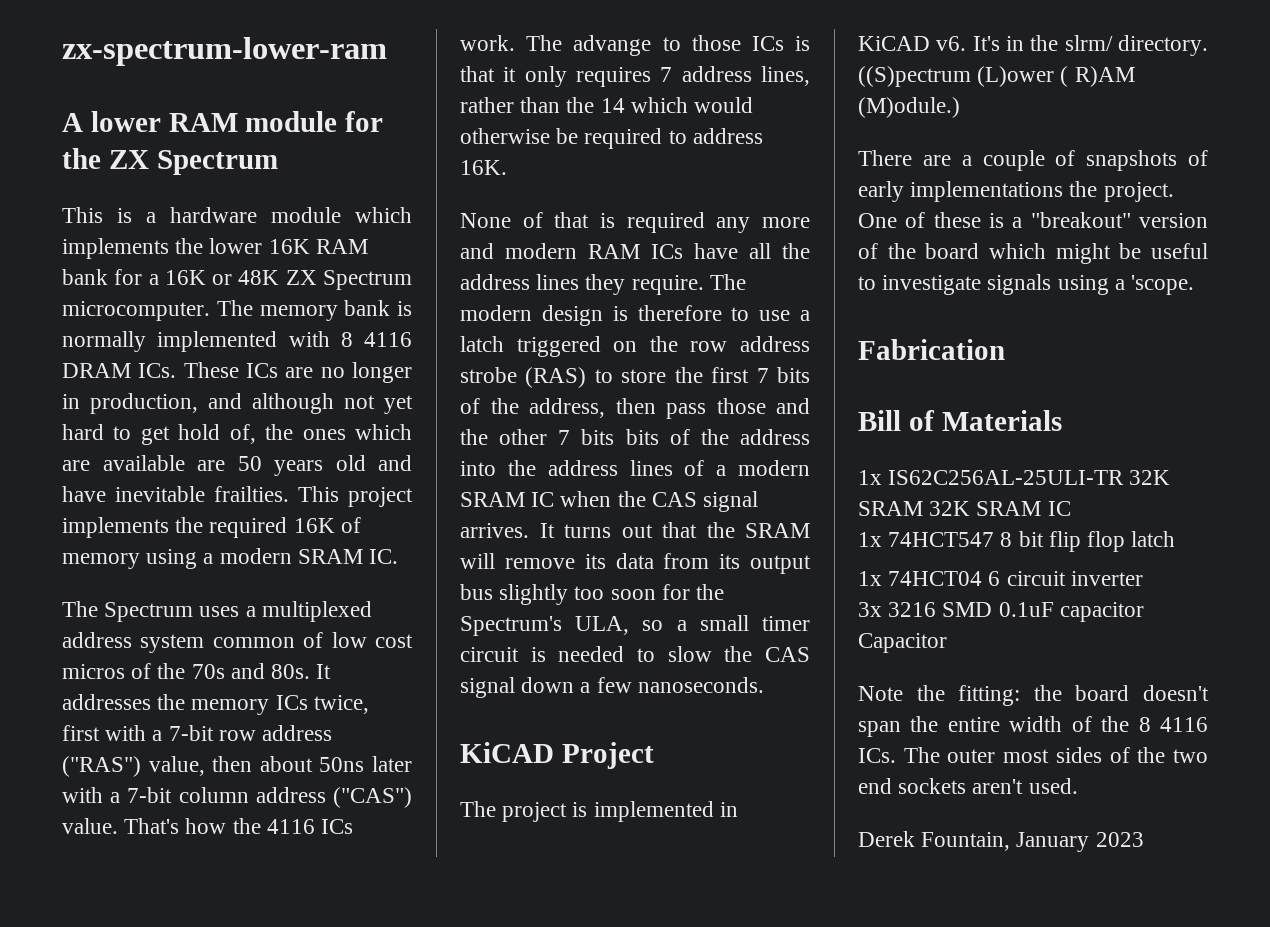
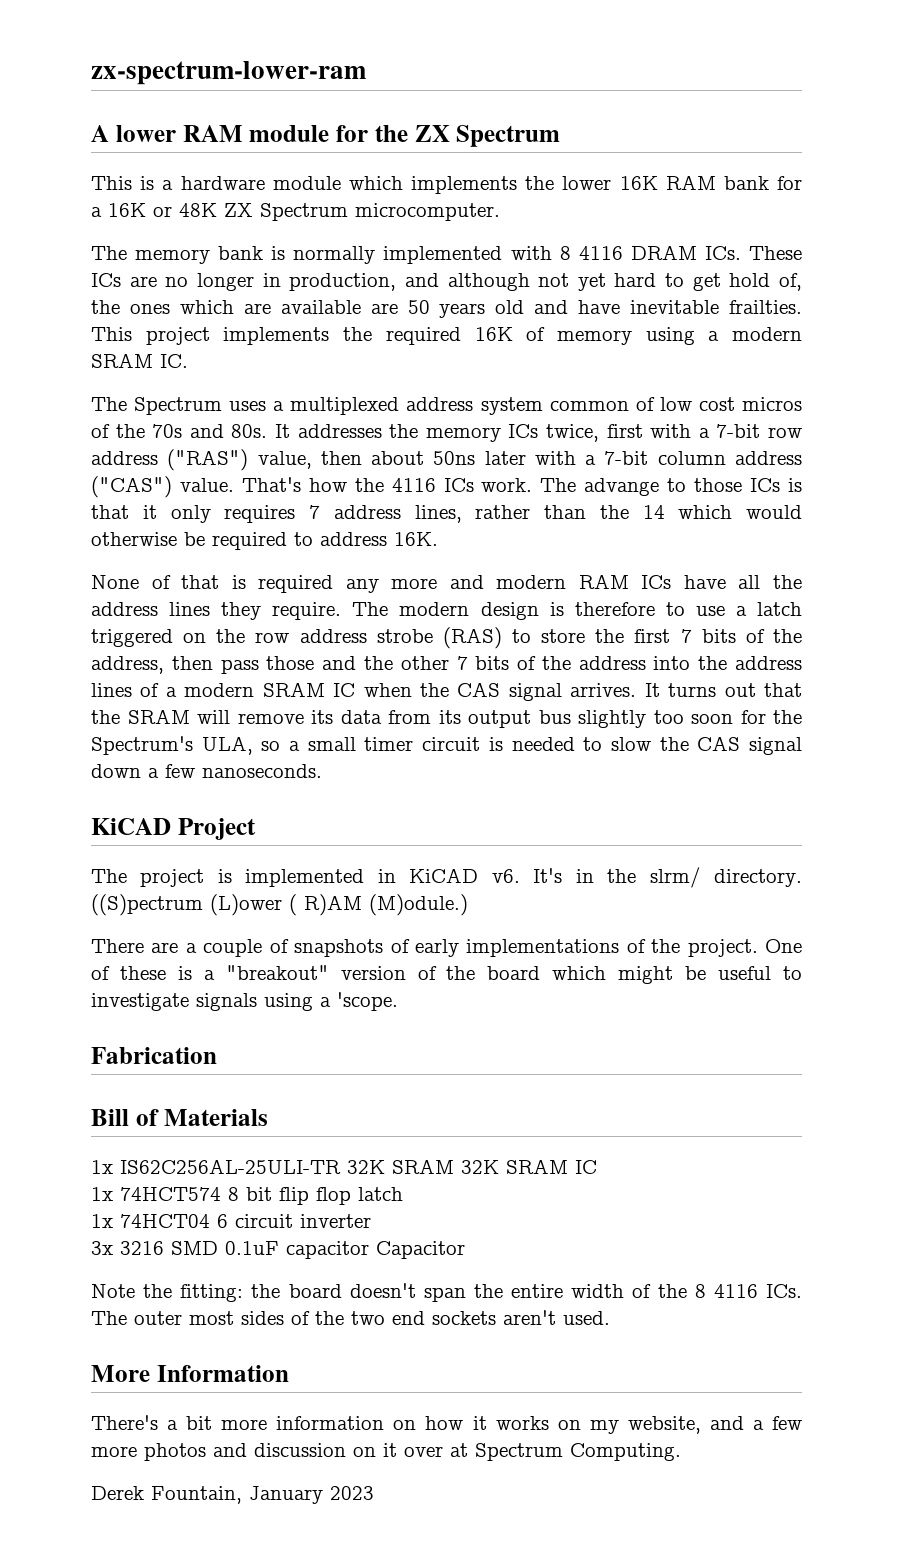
(210, 311) none -> (500, 212) //
[625,429,659,445] bits -> (510, 663) none
(1064, 191) none -> [626,939,646,953] of
[888,532,995,547] 74HCT547 -> [120,1187,221,1201] 74HCT574
(1078, 786) none -> [91,1365,289,1382] [91,1415,802,1434] [91,1443,681,1461] // More Information // There's a bit more information on how it works on my website, and a few more photos and discussion on it over at Spectrum Computing.

